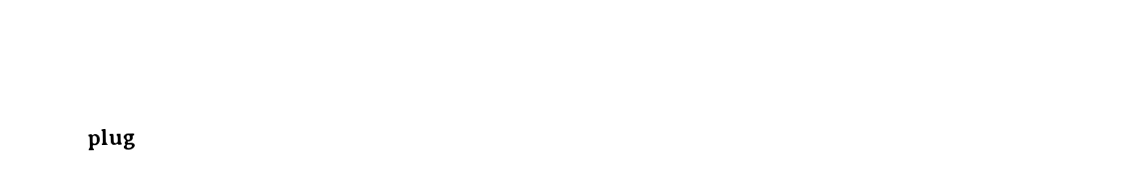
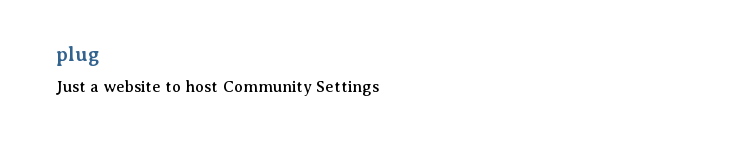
(135, 139) none -> [56,80,379,96] // Just a website to host Community Settings

